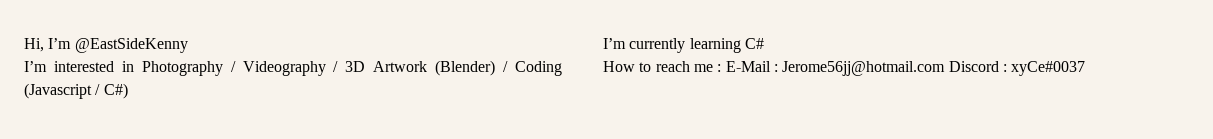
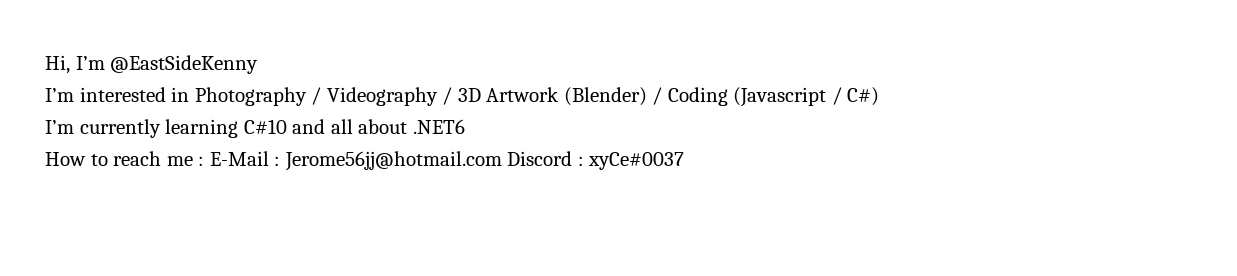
[744,38,764,49] C# -> [243,119,465,134] C#10 and all about .NET6

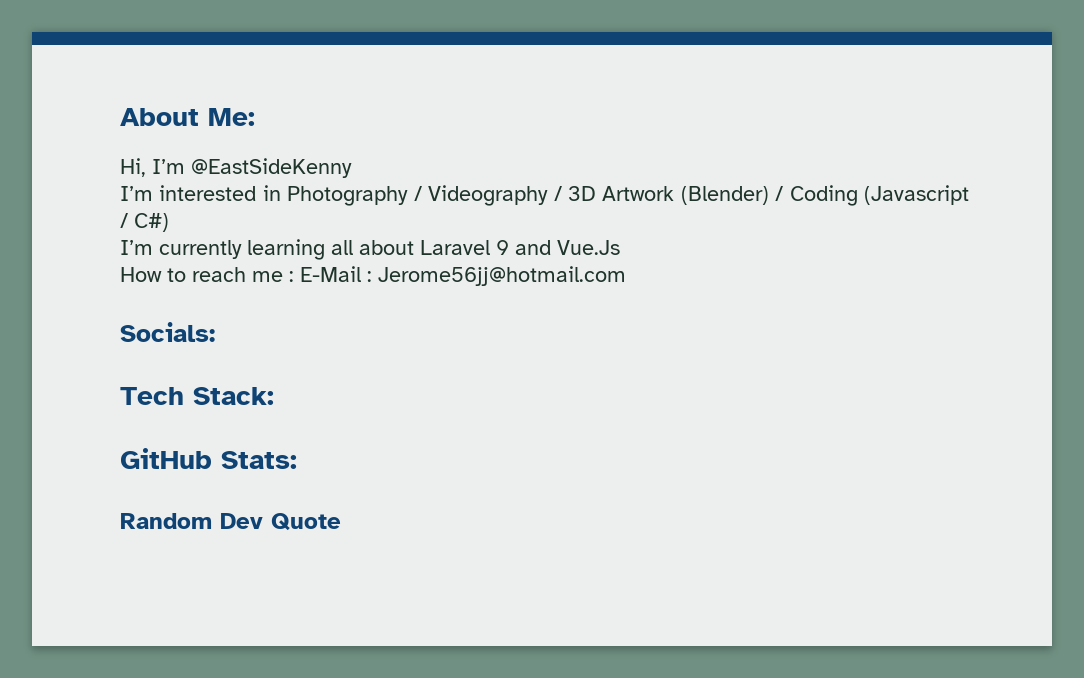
(45, 64) none -> [120,108,255,126] About Me: //
[243,119,465,134] C#10 and all about .NET6 -> [331,240,620,255] all about Laravel 9 and Vue.Js
[507,151,685,170] Discord : xyCe#0037 -> [120,322,215,342] [120,387,274,405] [120,448,297,469] [120,513,341,531] // Socials: // Tech Stack: // GitHub Stats: // Random Dev Quote

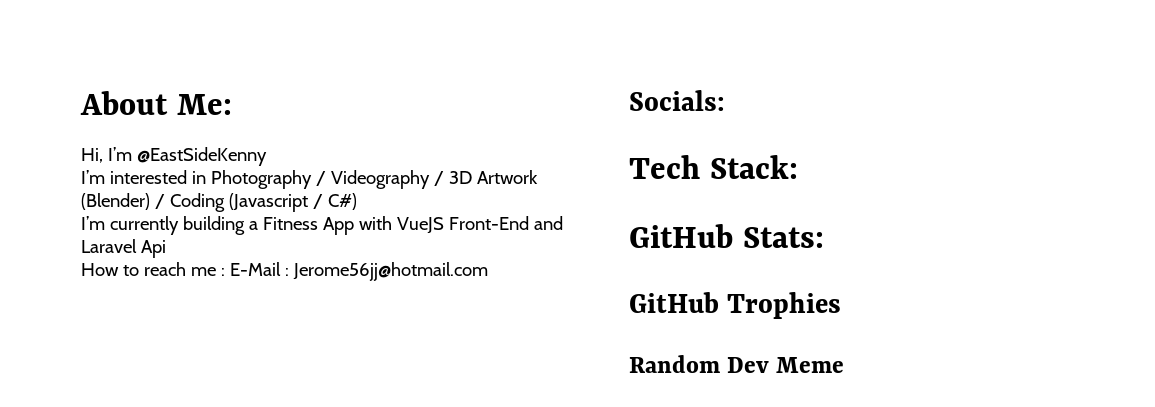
[247,239,620,260] learning all about Laravel 9 and Vue.Js -> [182,216,563,235] [81,239,166,258] building a Fitness App with VueJS Front-End and Laravel Api
(297, 460) none -> [629,292,842,319] // GitHub Trophies
[271,513,341,531] Quote -> [776,357,845,373] Meme

